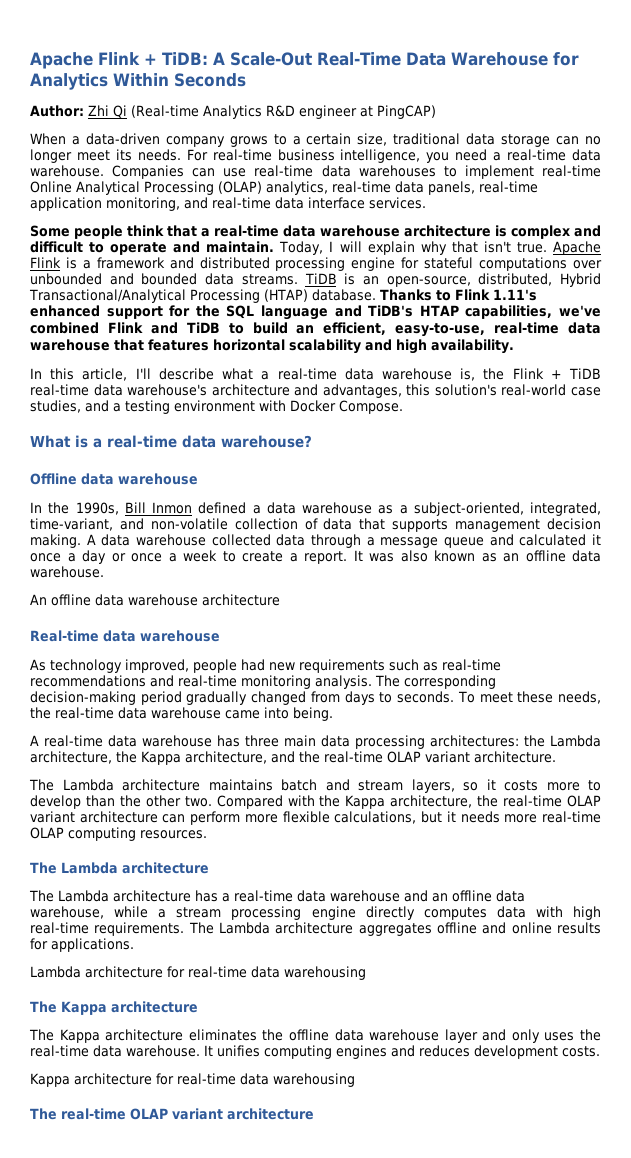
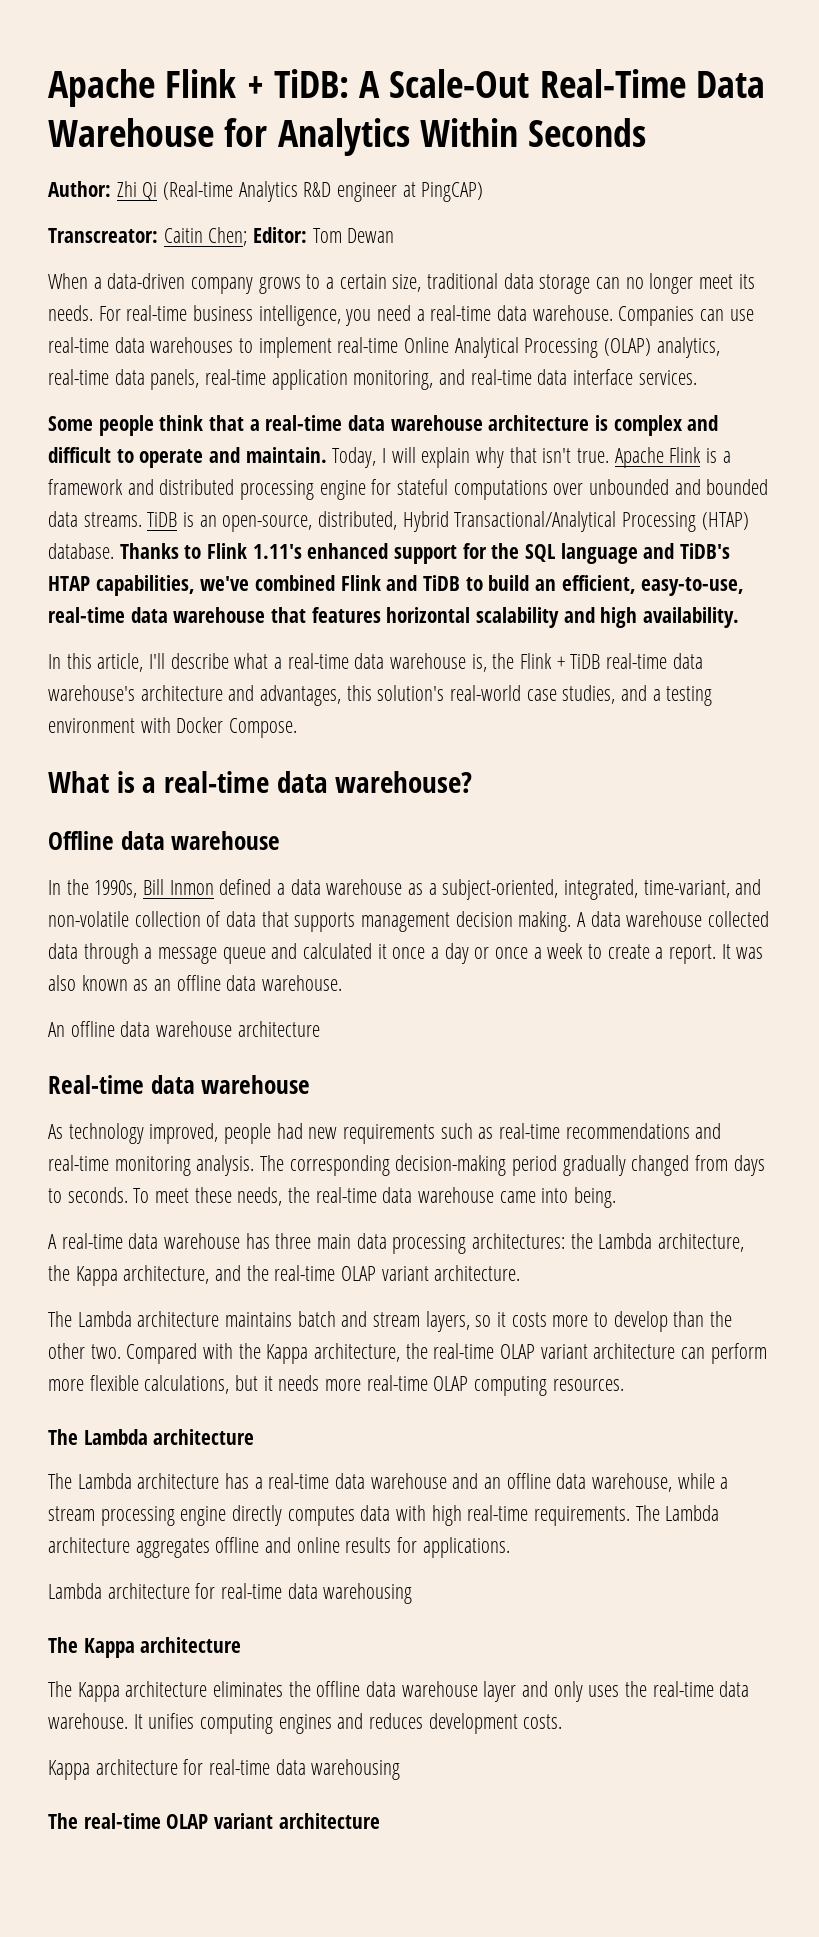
(436, 112) none -> [48,227,395,246] // Transcreator: Caitin Chen; Editor: Tom Dewan

